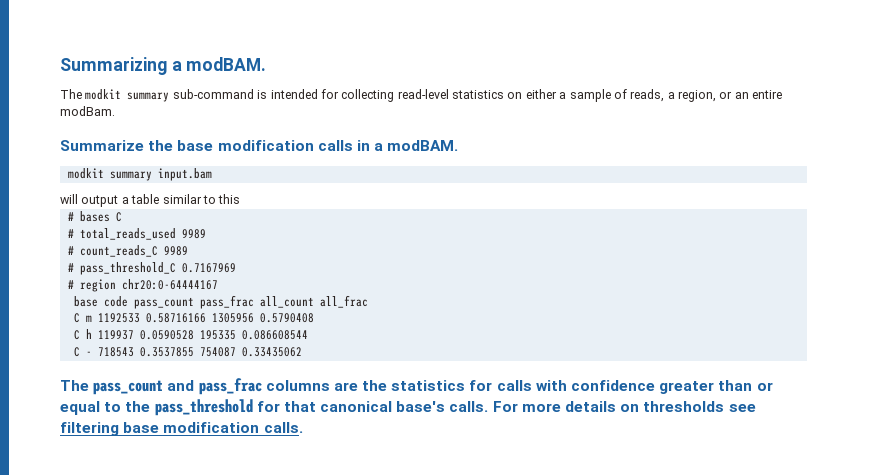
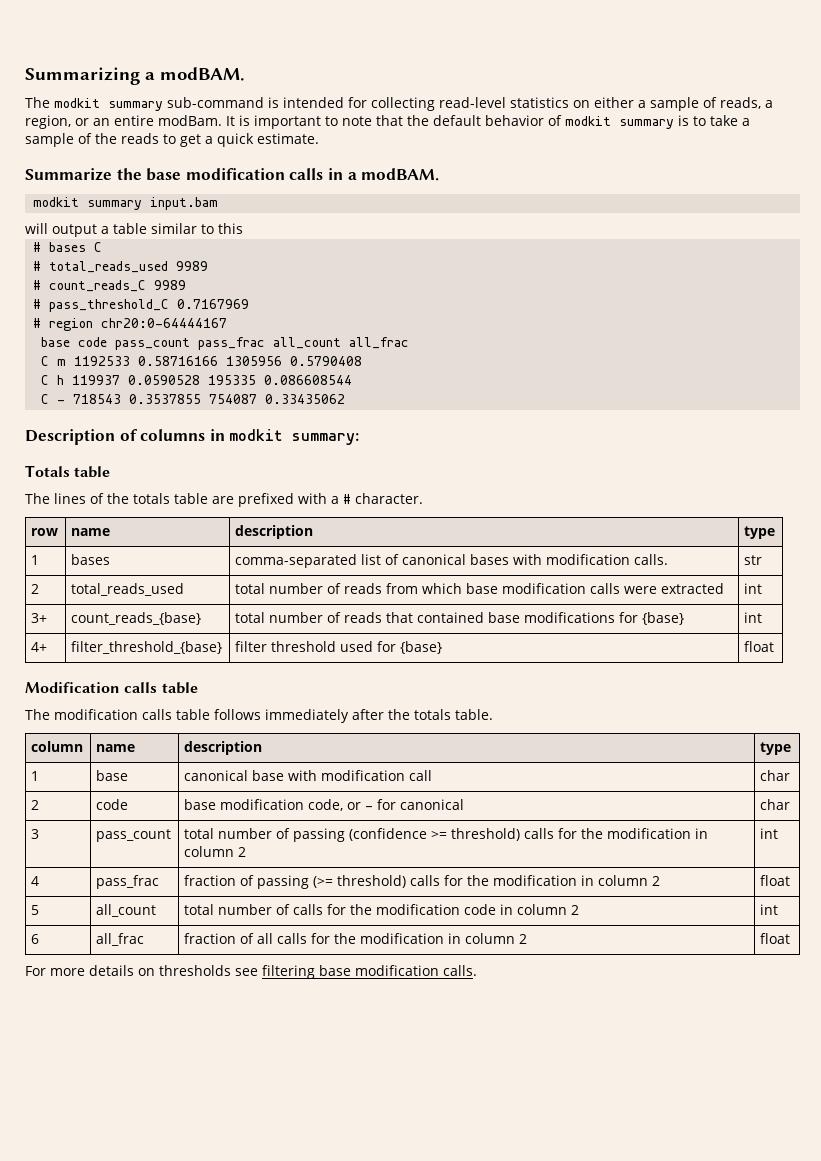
(115, 111) none -> [226,115,750,129] [25,133,319,147] It is important to note that the default behavior of modkit summary is to take a sample of the reads to get a quick estimate.
[60,378,773,395] [60,399,489,416] The pass_count and pass_frac columns are the statistics for calls with confidence greater than or equal to the pass_threshold for that canonical base's calls. -> [25,429,360,445] [25,465,111,478] [25,493,423,507] [31,528,59,536] [71,528,111,536] [235,525,314,539] [744,526,776,539] [31,555,40,565] [71,554,111,565] [235,554,669,568] [744,555,763,565] [31,584,40,594] [71,583,185,596] [235,583,725,594] [744,583,763,594] [31,613,48,623] [71,612,202,625] [235,612,685,625] [744,612,763,623] [31,642,48,652] [71,641,223,654] [235,641,443,654] [744,641,775,652] [25,682,198,694] [25,709,493,723] [31,741,84,752] [96,744,136,752] [184,741,263,755] [760,742,792,755] [31,771,40,781] [96,770,129,781] [184,770,433,781] [760,770,791,781] [31,800,40,810] [96,799,129,810] [184,799,465,811] [760,799,791,810] [31,829,40,839] [96,829,172,842] [184,828,709,842] [184,846,247,857] [760,828,779,839] [31,876,40,886] [96,875,160,889] [184,875,661,889] [760,875,791,886] [31,905,40,915] [96,904,157,917] [184,904,580,915] [760,904,779,915] [31,934,40,944] [96,933,145,946] [184,933,528,944] [760,933,791,944] Description of columns in modkit summary: // Totals table // The lines of the totals table are prefixed with a # character. // row | name | description | type // 1 | bases | comma-separated list of canonical bases with modification calls. | str // 2 | total_reads_used | total number of reads from which base modification calls were extracted | int // 3+ | count_reads_{base} | total number of reads that contained base modifications for {base} | int // 4+ | filter_threshold_{base} | filter threshold used for {base} | float // Modification calls table // The modification calls table follows immediately after the totals table. // column | name | description | type // 1 | base | canonical base with modification call | char // 2 | code | base modification code, or - for canonical | char // 3 | pass_count | total number of passing (confidence >= threshold) calls for the modification in column 2 | int // 4 | pass_frac | fraction of passing (>= threshold) calls for the modification in column 2 | float // 5 | all_count | total number of calls for the modification code in column 2 | int // 6 | all_frac | fraction of all calls for the modification in column 2 | float //

